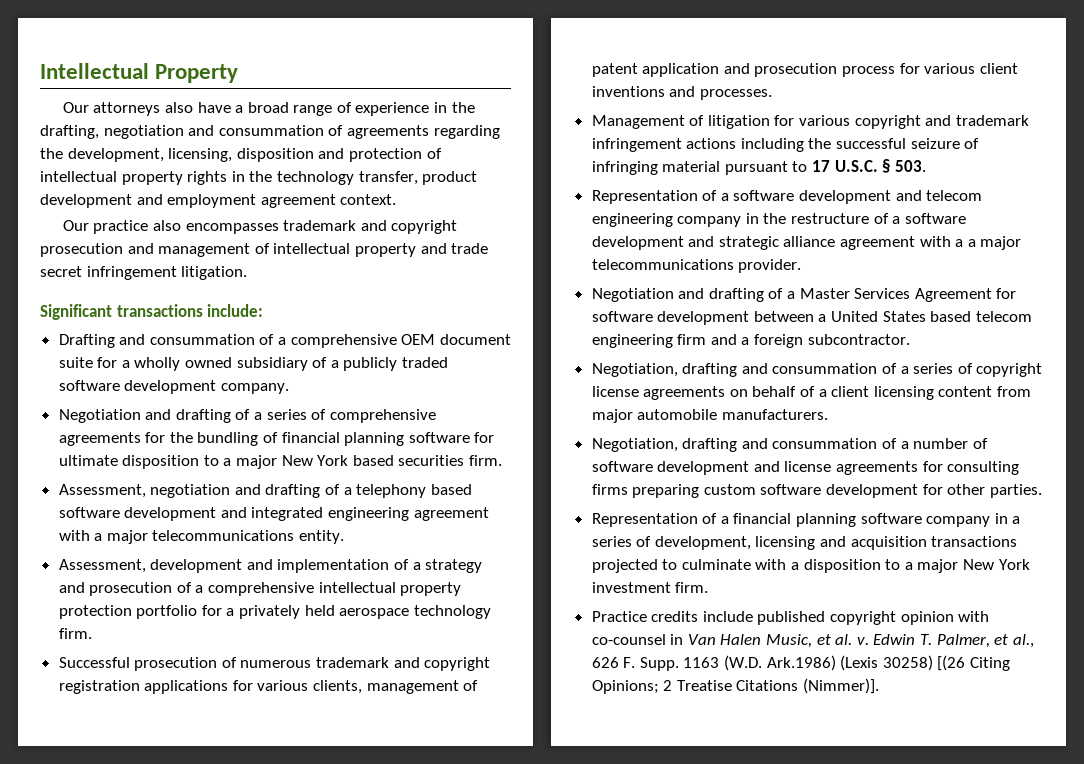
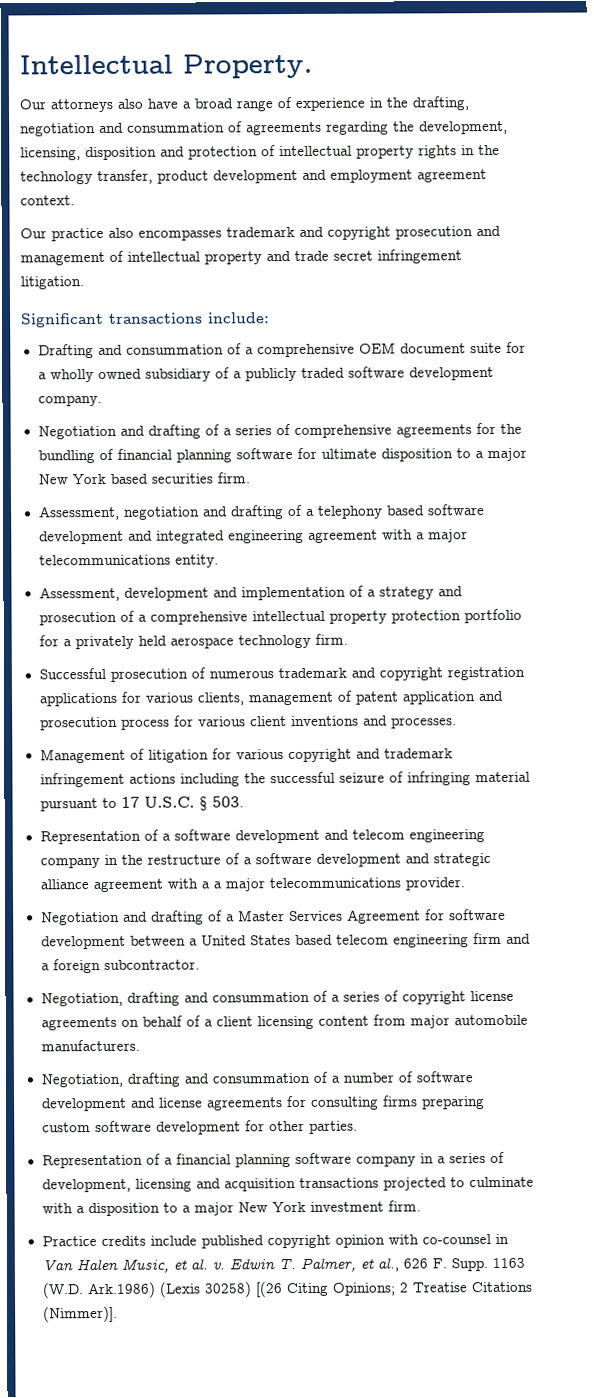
[155,64,239,83] Property -> [182,53,313,79] Property.

